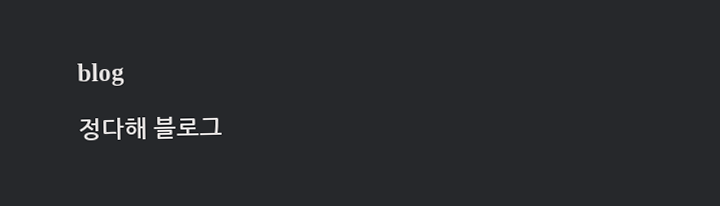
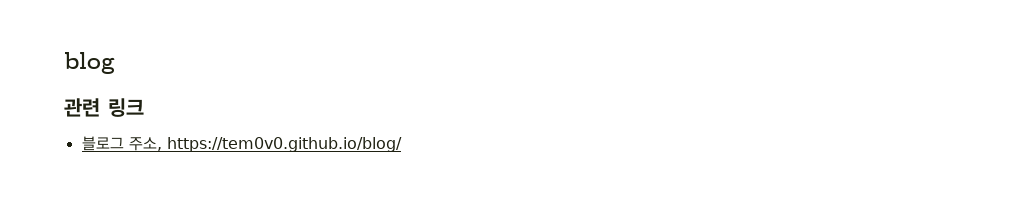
[78,115,224,141] 정다해 블로그 -> [64,98,144,117] [81,136,402,152] 관련 링크 // 블로그 주소, https://tem0v0.github.io/blog/

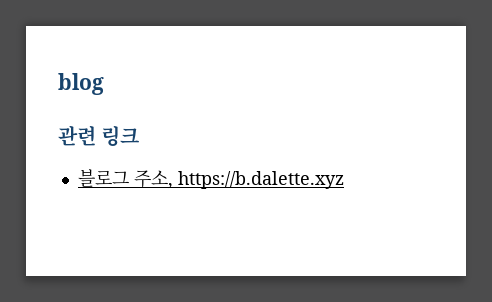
[166,137,402,152] https://tem0v0.github.io/blog/ -> [177,171,344,189] https://b.dalette.xyz

